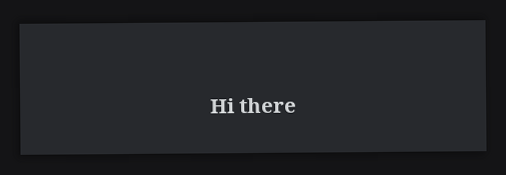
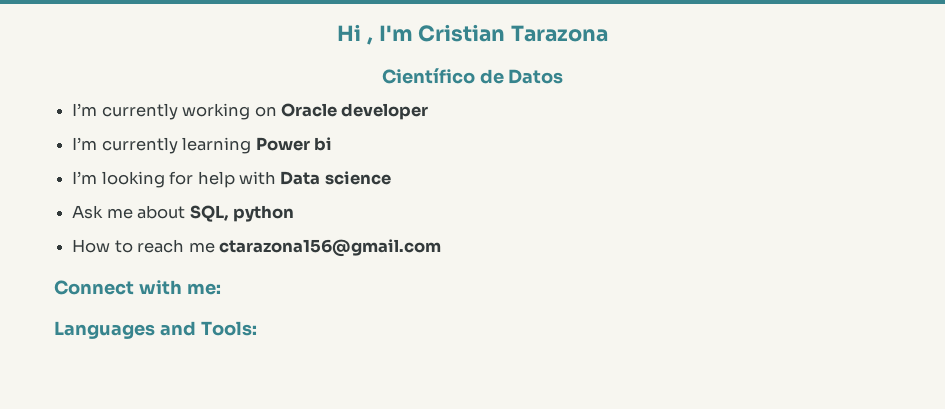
[239,97,298,114] there -> [366,24,608,45] [381,68,564,84] [72,103,429,120] [72,137,332,154] [72,171,391,188] [72,205,294,222] [72,239,441,257] [54,280,221,295] [54,321,257,339] , I'm Cristian Tarazona // Científico de Datos // I’m currently working on Oracle developer // I’m currently learning Power bi // I’m looking for help with Data science // Ask me about SQL, python // How to reach me ctarazona156@gmail.com // Connect with me: // Languages and Tools:

